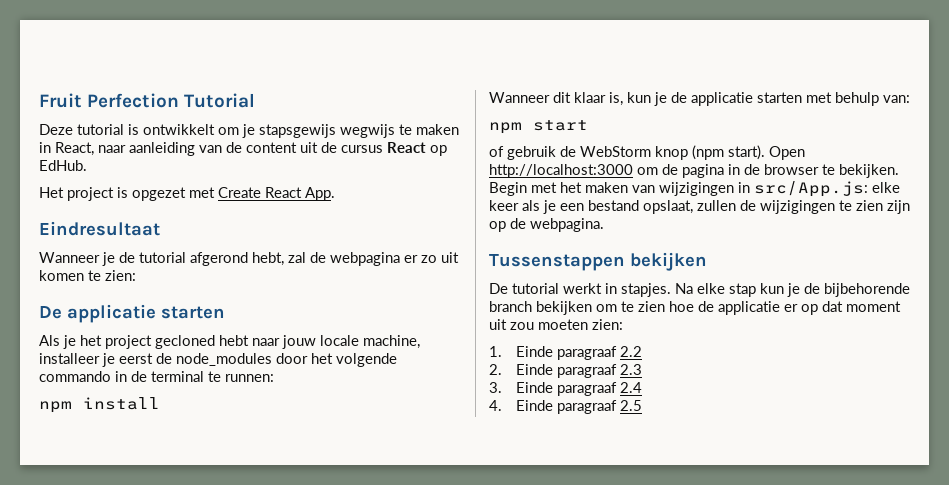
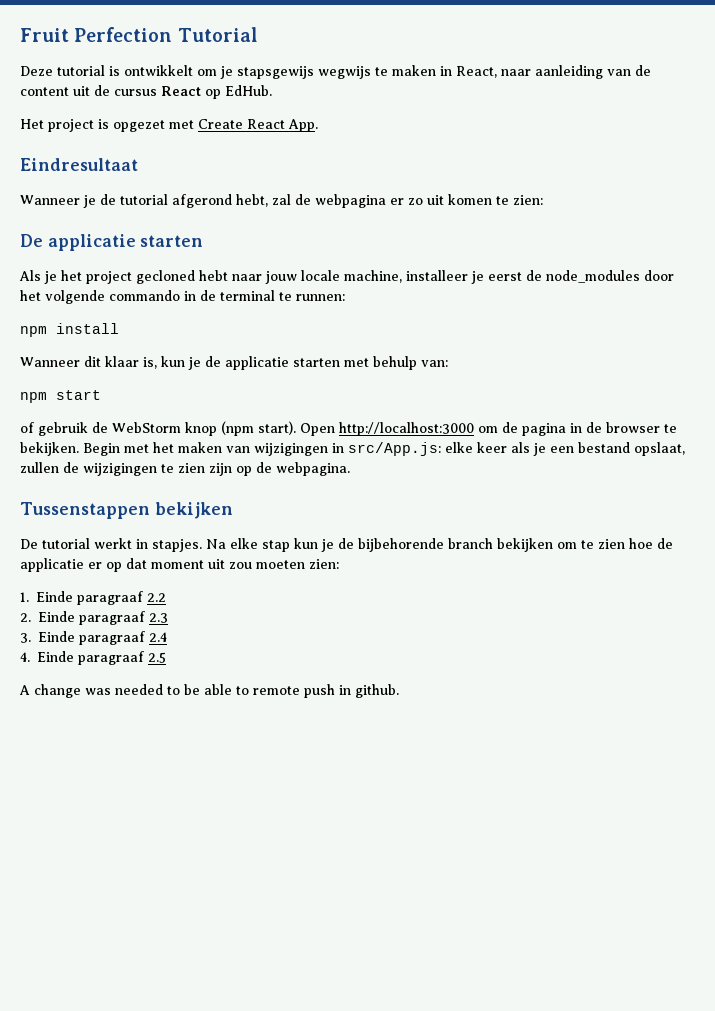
(642, 405) none -> [19,684,399,698] // A change was needed to be able to remote push in github.

